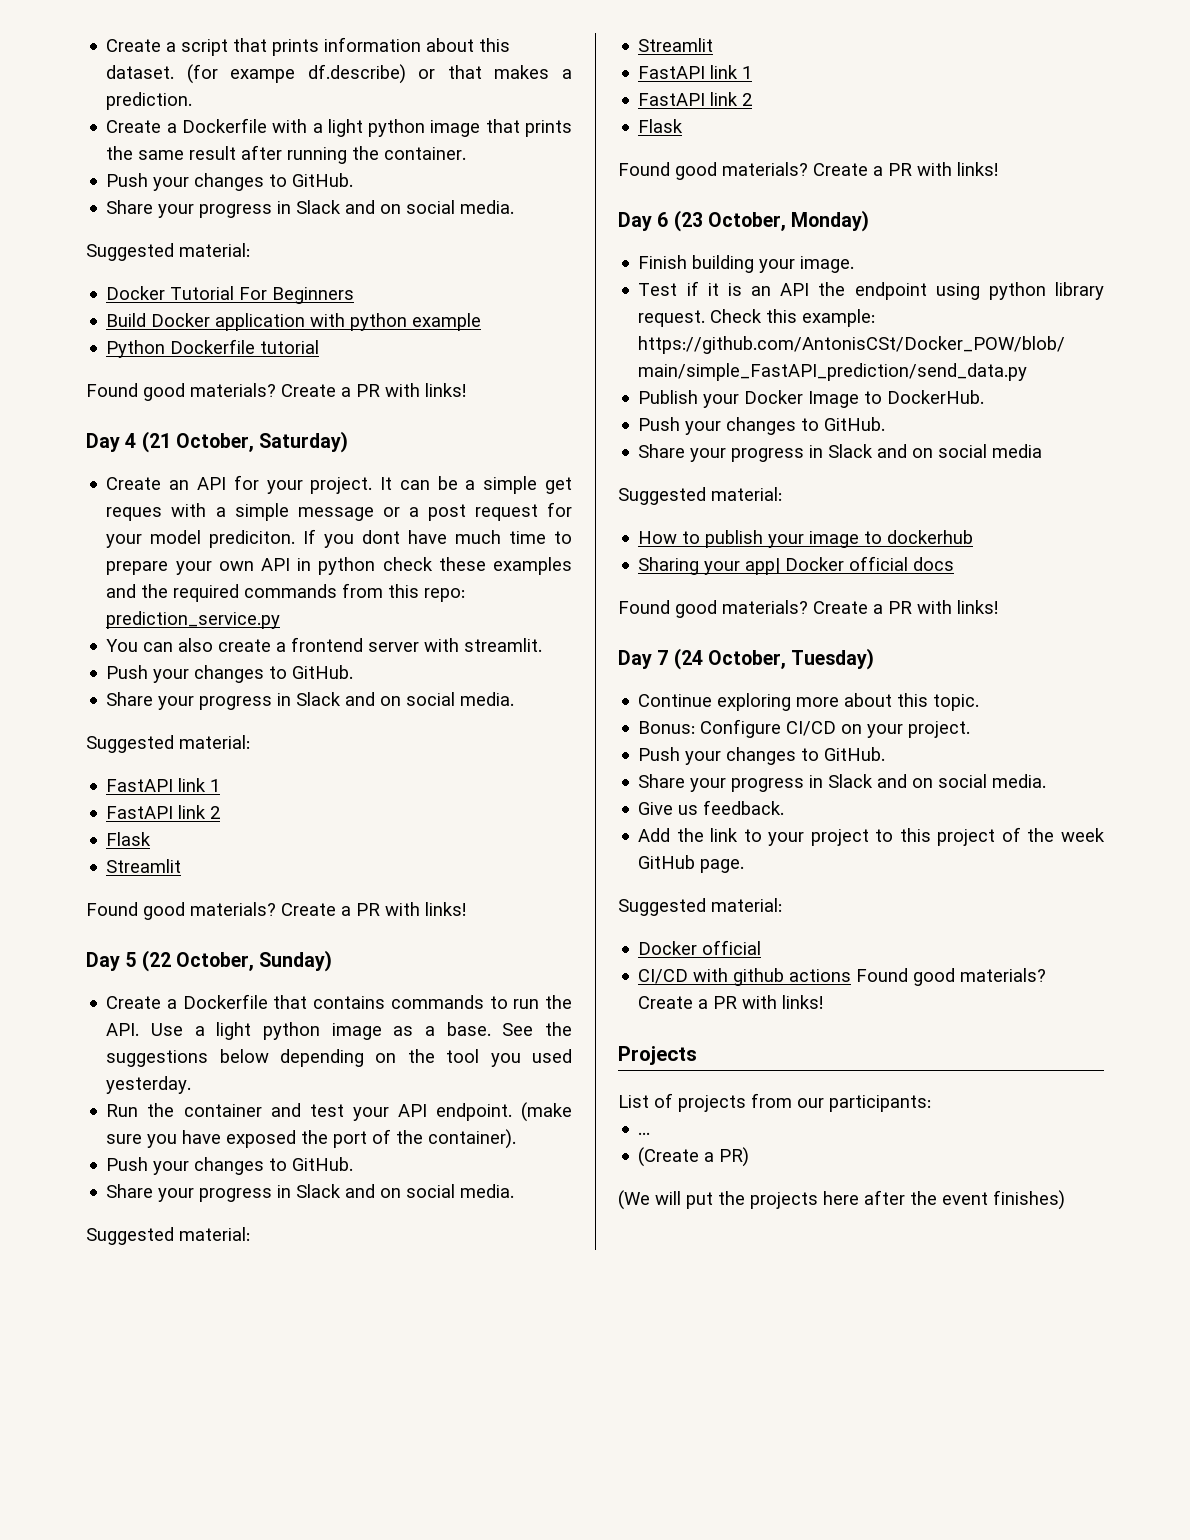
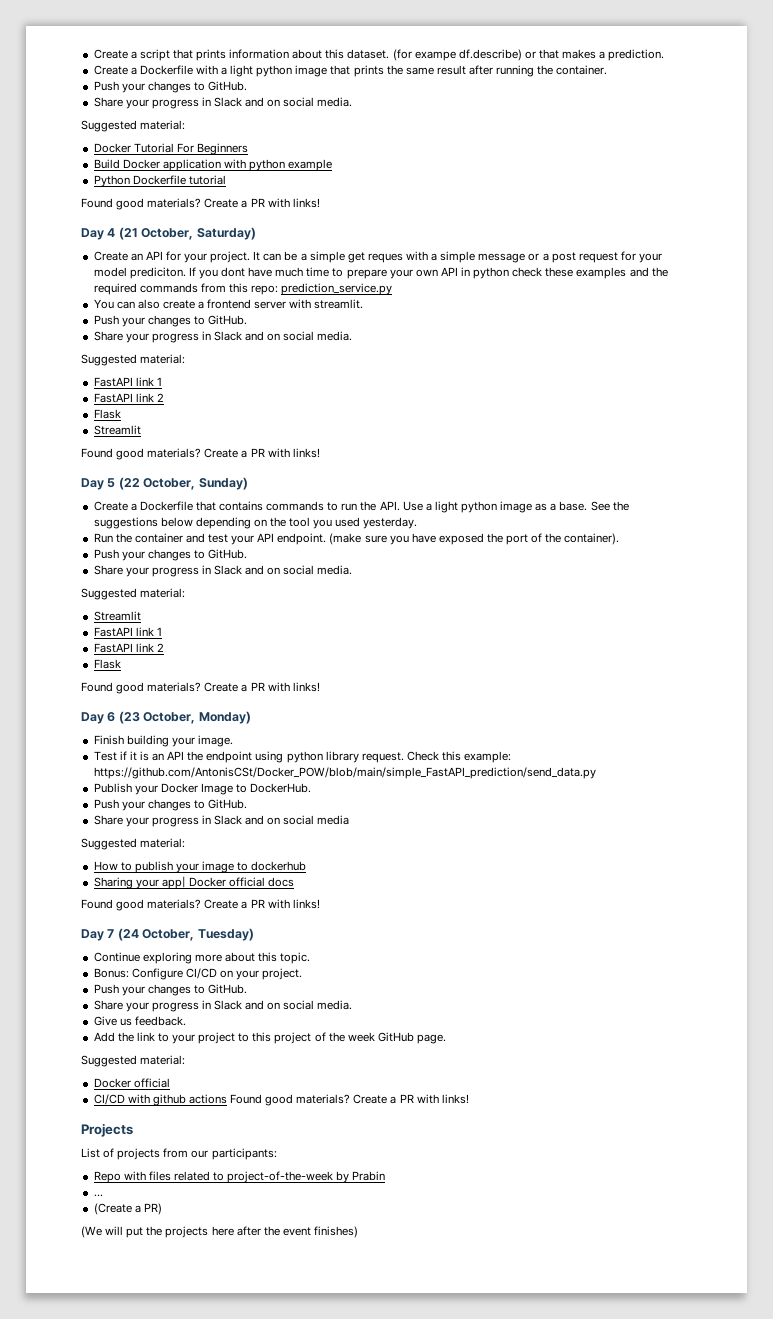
(931, 1103) none -> [93,1171,386,1183] // Repo with files related to project-of-the-week by Prabin

